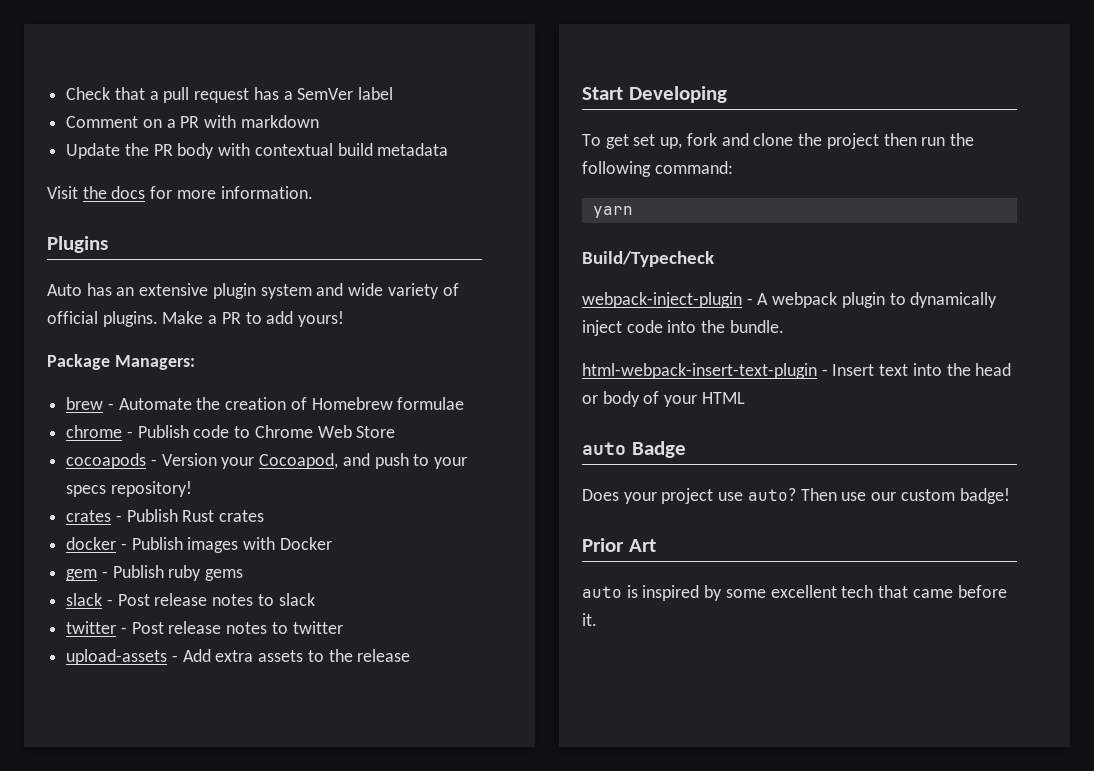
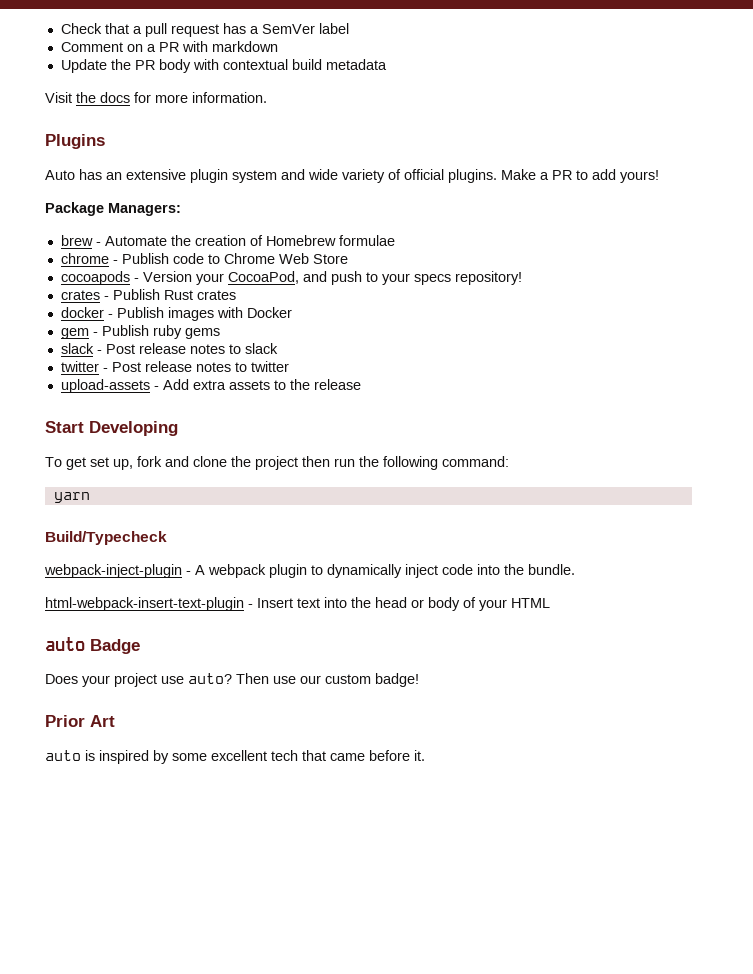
[259,453,339,469] Cocoapod, -> [227,271,299,284] CocoaPod,

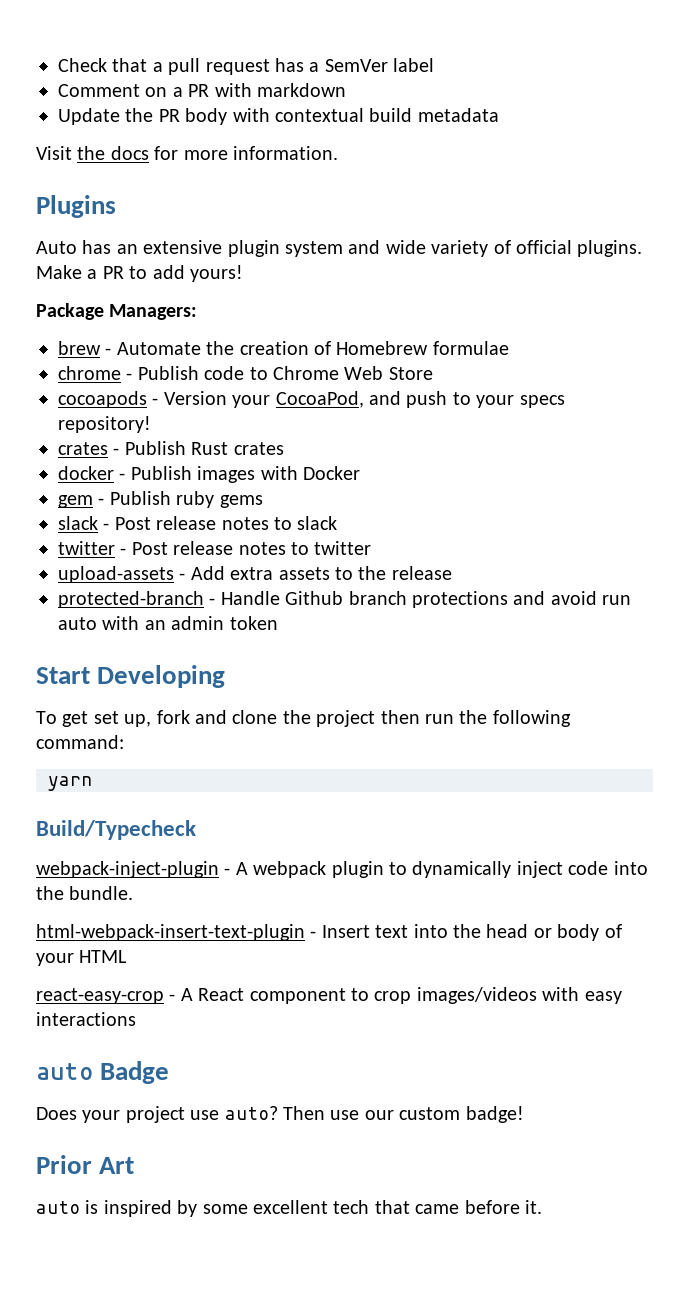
(361, 384) none -> [58,591,632,608] [58,616,278,630] // protected-branch - Handle Github branch protections and avoid run auto with an admin token
(550, 603) none -> [36,987,622,1004] [36,1012,136,1026] // react-easy-crop - A React component to crop images/videos with easy interactions

